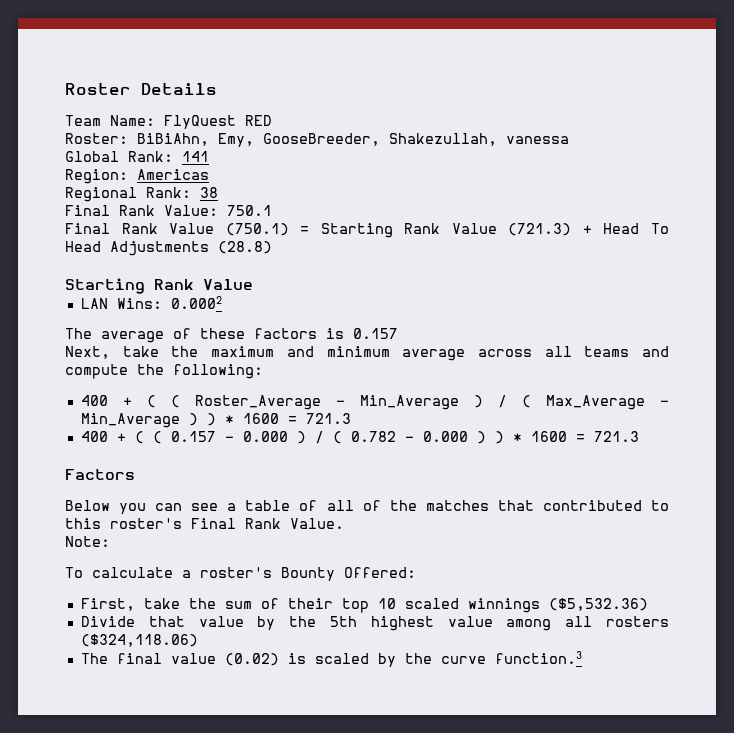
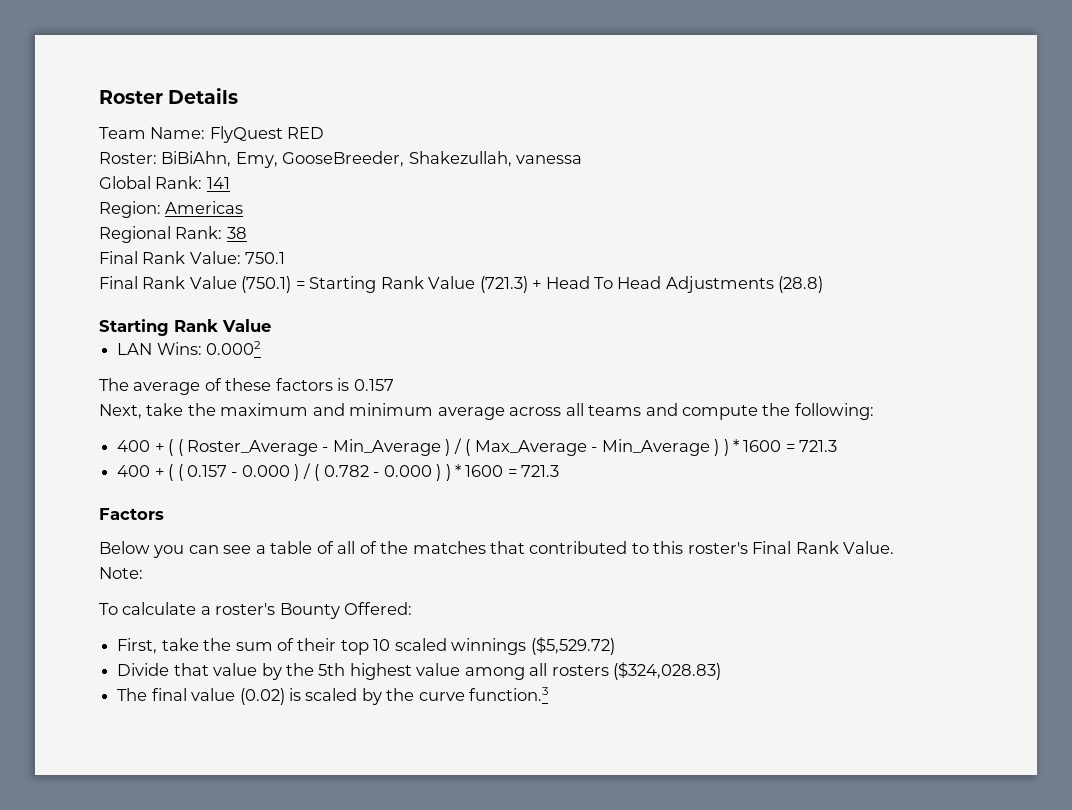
[548,598,648,611] ($5,532.36) -> [530,637,615,655] ($5,529.72)
[80,634,198,647] ($324,118.06) -> [613,662,722,680] ($324,028.83)

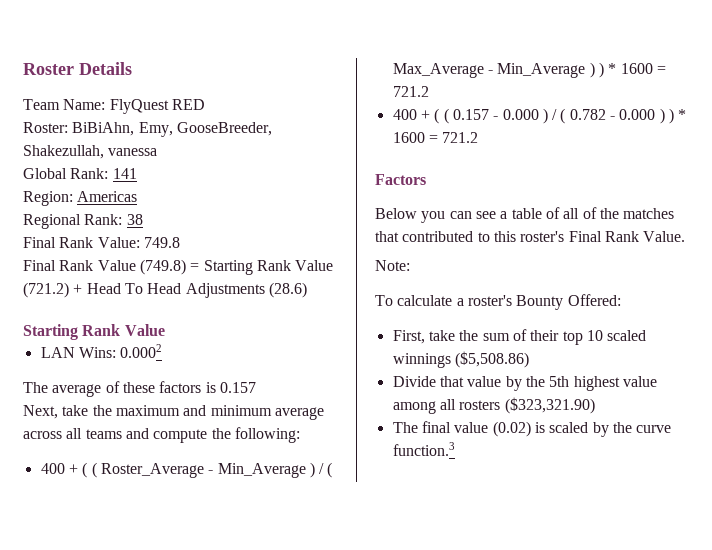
[245,252,286,264] 750.1 -> [143,237,180,248] 749.8
[241,276,292,293] (750.1) -> [139,259,186,275] (749.8)
[479,276,528,293] (721.3) -> [23,282,69,298] (721.2)
[778,276,824,293] (28.8) -> [268,282,307,298] (28.6)
[799,440,838,452] 721.3 -> [392,86,429,97] 721.2
[521,465,560,477] 721.3 -> [442,132,479,143] 721.2
[530,637,615,655] ($5,529.72) -> [454,351,529,368] ($5,508.86)
[613,662,722,680] ($324,028.83) -> [504,397,595,414] ($323,321.90)

